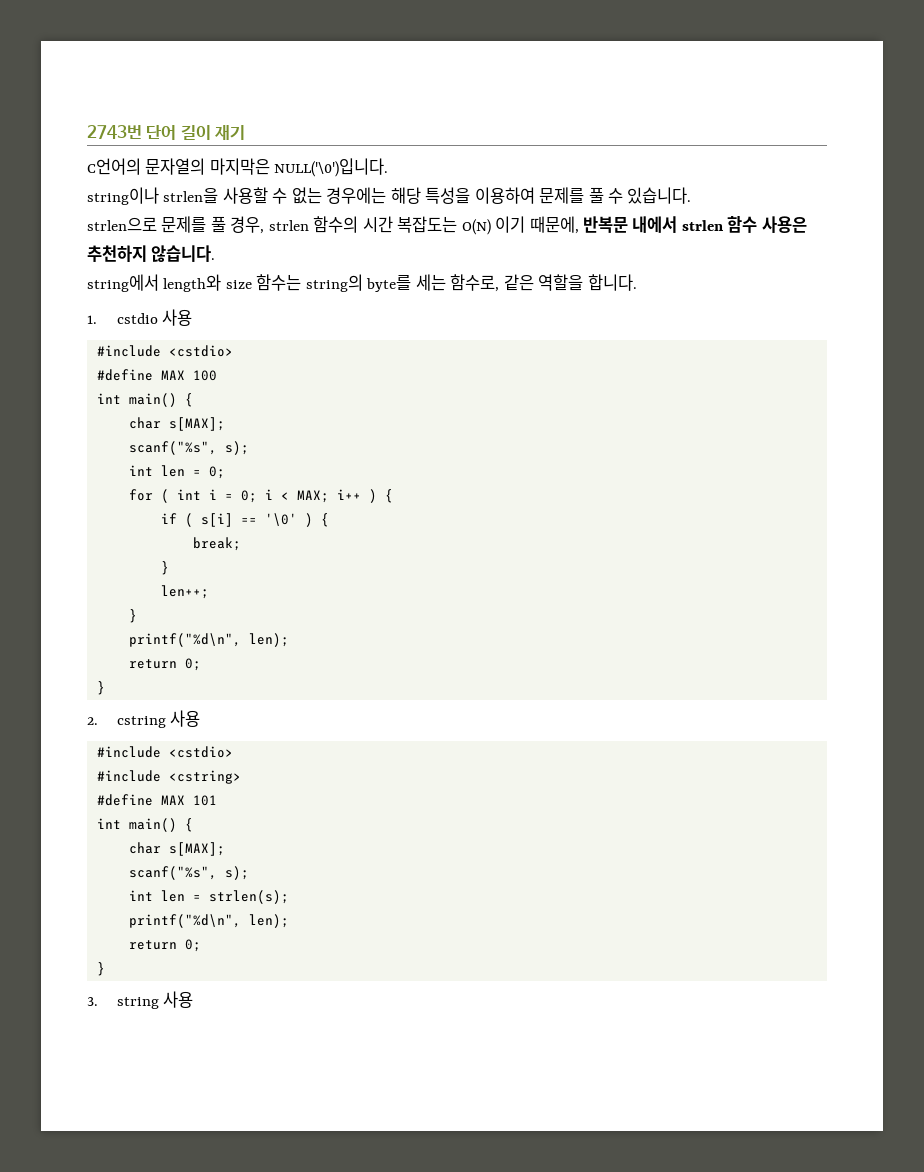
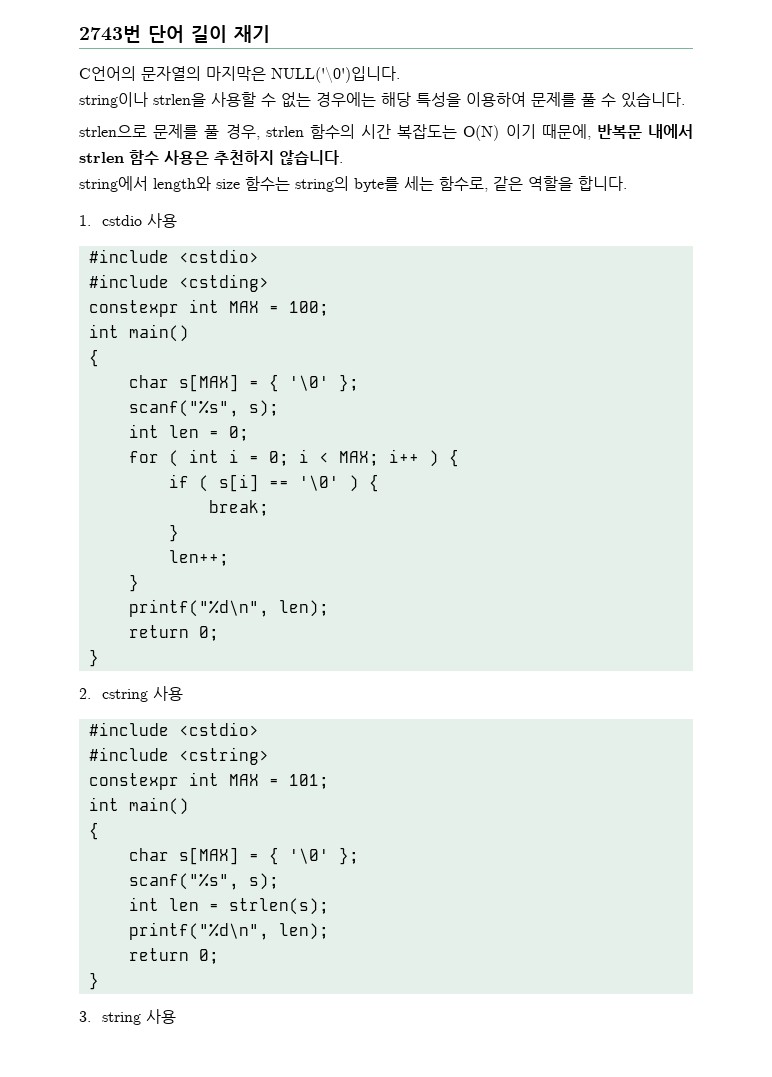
[96,369,217,381] [96,393,193,407] [128,417,225,431] #define MAX 100 // int main() { // char s[MAX]; -> [88,274,269,292] [88,299,329,317] [88,324,189,342] [88,349,99,367] [128,374,359,392] #include <cstding> // constexpr int MAX = 100; // int main() // { // char s[MAX] = { '\0' };
[96,794,217,806] [96,818,193,832] [128,842,225,856] #define MAX 101 // int main() { // char s[MAX]; -> [88,772,329,790] [88,797,189,815] [88,822,99,840] [128,847,359,865] constexpr int MAX = 101; // int main() // { // char s[MAX] = { '\0' };

